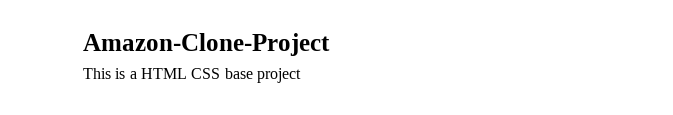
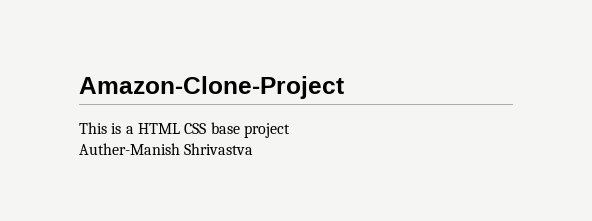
(301, 75) none -> [79,143,254,155] // Auther-Manish Shrivastva

